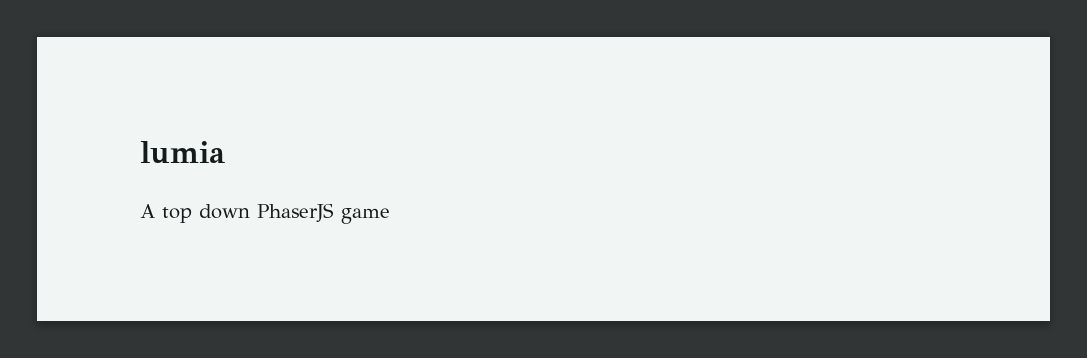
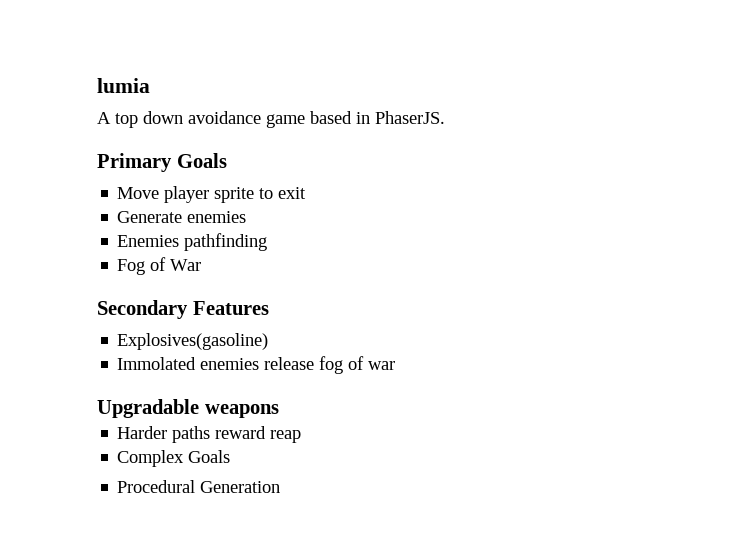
[257,203,390,224] PhaserJS game -> [188,111,445,128] [97,153,227,172] [117,186,307,203] [117,211,247,223] [117,233,268,251] [117,257,202,275] [97,300,269,319] [117,333,269,350] [117,356,396,374] [97,399,279,418] [117,426,302,443] [117,450,231,467] [117,480,281,493] avoidance game based in PhaserJS. // Primary Goals // Move player sprite to exit // Generate enemies // Enemies pathfinding // Fog of War // Secondary Features // Explosives(gasoline) // Immolated enemies release fog of war // Upgradable weapons // Harder paths reward reap // Complex Goals // Procedural Generation

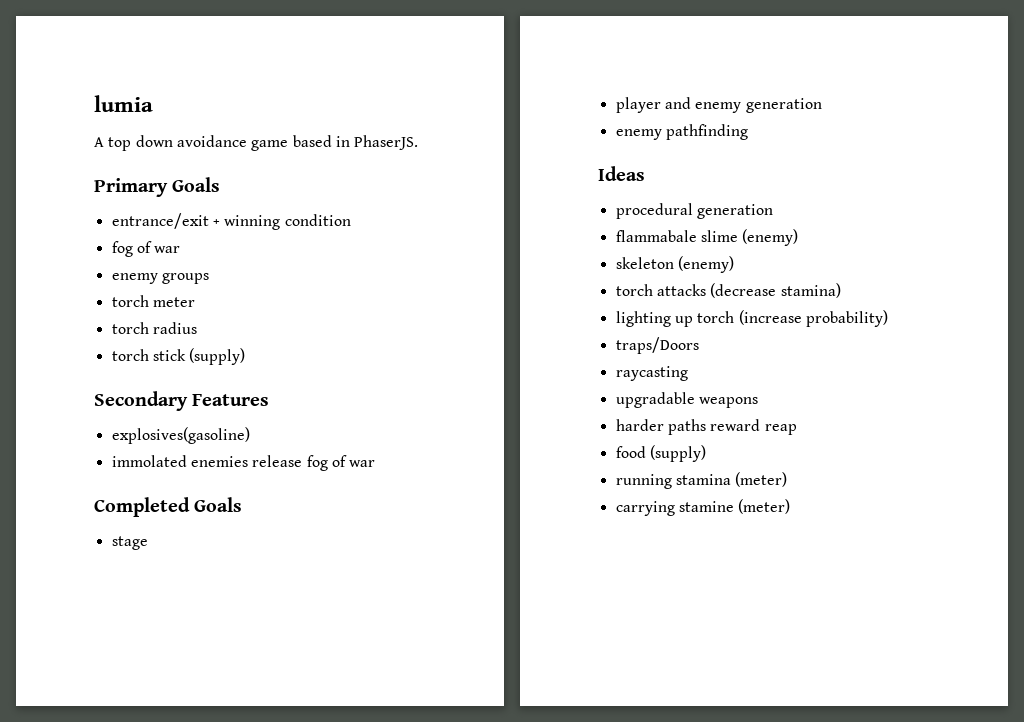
[117,186,307,203] [117,211,247,223] [117,233,268,251] [117,257,202,275] Move player sprite to exit // Generate enemies // Enemies pathfinding // Fog of War -> [111,213,351,230] [111,241,181,257] [111,273,209,284] [111,295,195,307] [111,322,197,334] [111,348,246,365] entrance/exit + winning condition // fog of war // enemy groups // torch meter // torch radius // torch stick (supply)
[117,333,269,350] [117,357,197,370] Explosives(gasoline) // Immolated -> [111,427,250,444] [111,455,187,467] explosives(gasoline) // immolated
[97,399,199,418] Upgradable -> [94,497,243,517] [111,536,148,550] [615,97,822,113] [615,124,748,140] [598,166,645,181] [615,203,773,219] [615,229,799,246] [615,256,734,273] [615,283,841,298] [615,310,888,327] [615,337,699,354] [615,366,688,381] [615,392,695,408] Completed Goals // stage // player and enemy generation // enemy pathfinding // Ideas // procedural generation // flammabale slime (enemy) // skeleton (enemy) // torch attacks (decrease stamina) // lighting up torch (increase probability) // traps/Doors // raycasting // upgradable
[117,426,168,439] Harder -> [615,419,664,431] harder
[117,450,231,467] [117,480,281,493] Complex Goals // Procedural Generation -> [615,445,706,462] [615,472,788,489] [615,499,791,516] food (supply) // running stamina (meter) // carrying stamine (meter)

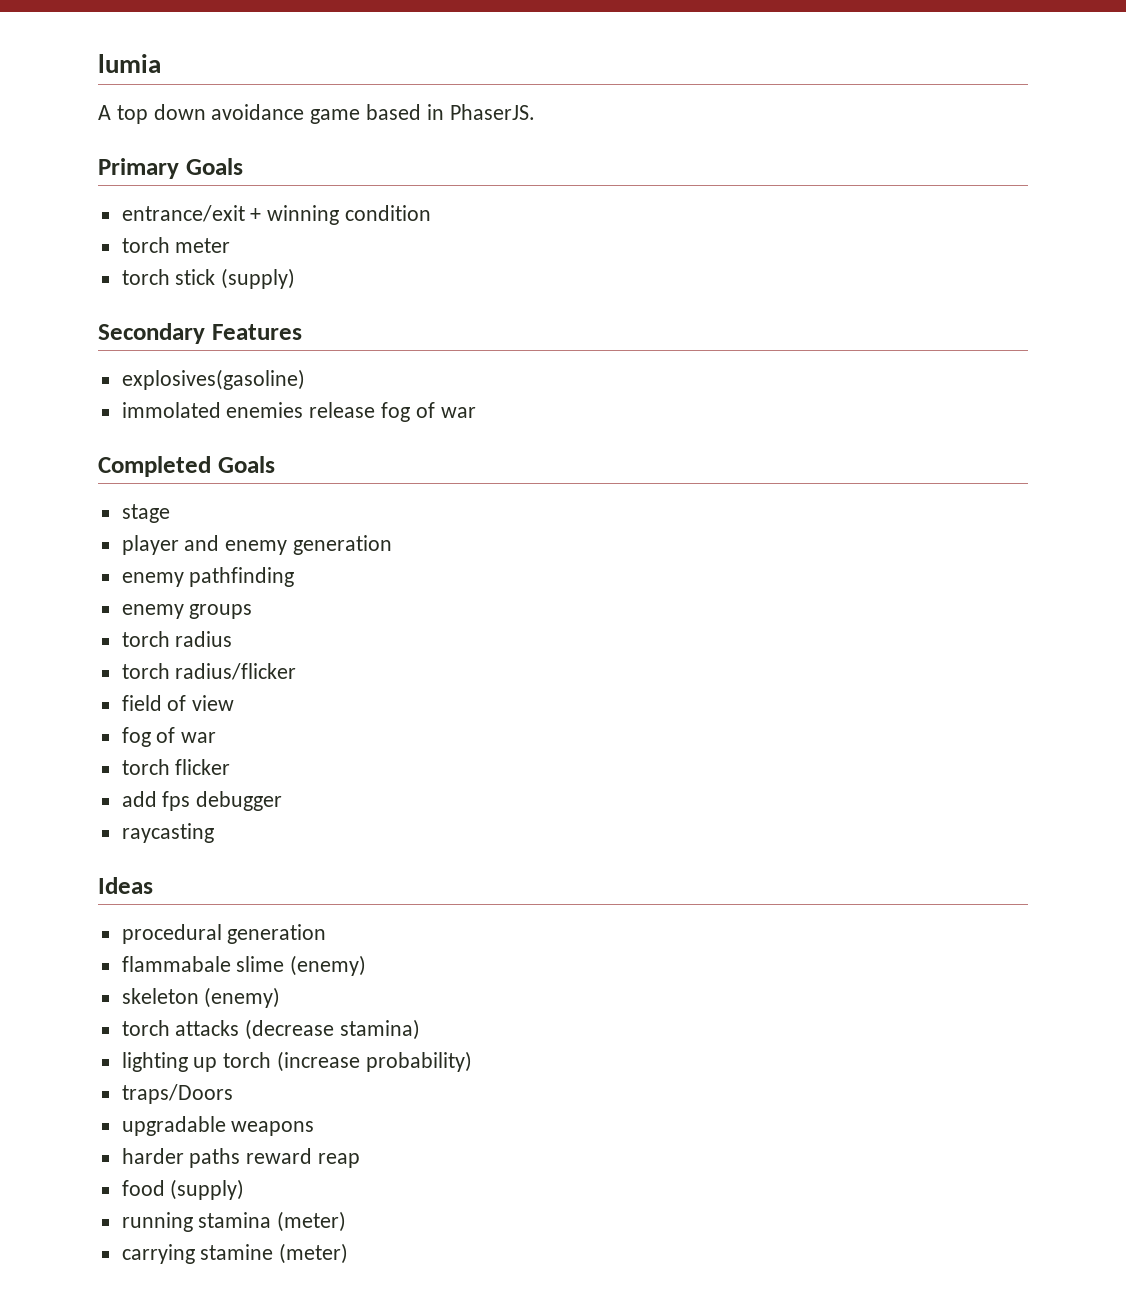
[111,241,181,257] [111,273,209,284] // fog of war // enemy groups -> (432, 213) none
[111,322,197,334] // torch radius -> (231, 245) none
(748, 132) none -> [121,604,253,619] [121,631,233,647] [121,663,297,680] [121,695,235,711] [121,727,217,747] [121,759,231,775] [121,791,283,811] [121,823,214,843] // enemy groups // torch radius // torch radius/flicker // field of view // fog of war // torch flicker // add fps debugger // raycasting
[615,366,688,381] // raycasting -> (233, 1094) none

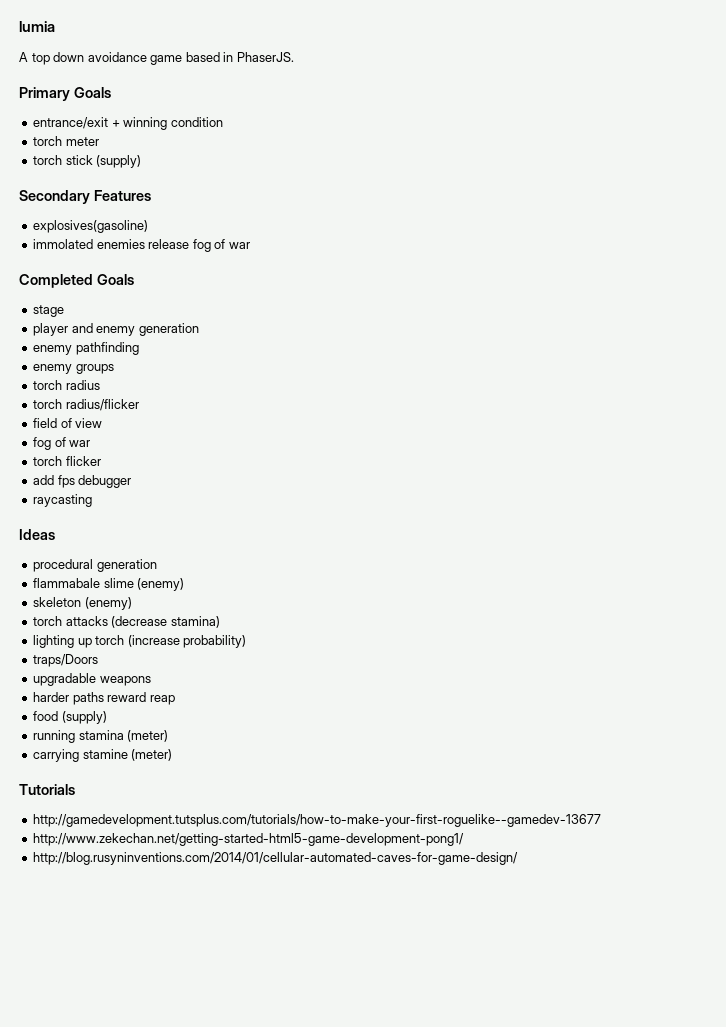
(349, 1253) none -> [19,784,75,795] [33,814,602,827] [33,833,465,846] [33,852,519,865] // Tutorials // http://gamedevelopment.tutsplus.com/tutorials/how-to-make-your-first-roguelike--gamedev-13677 // http://www.zekechan.net/getting-started-html5-game-development-pong1/ // http://blog.rusyninventions.com/2014/01/cellular-automated-caves-for-game-design/

